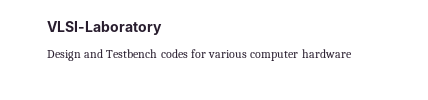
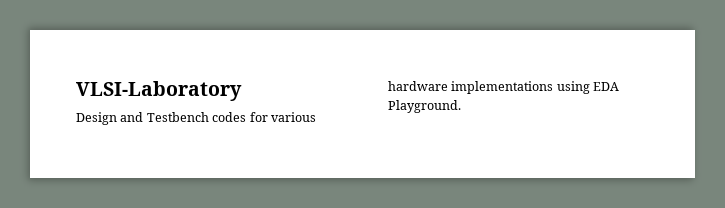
[250,49,352,61] computer hardware -> [388,81,620,94] [388,100,461,113] hardware implementations using EDA Playground.

